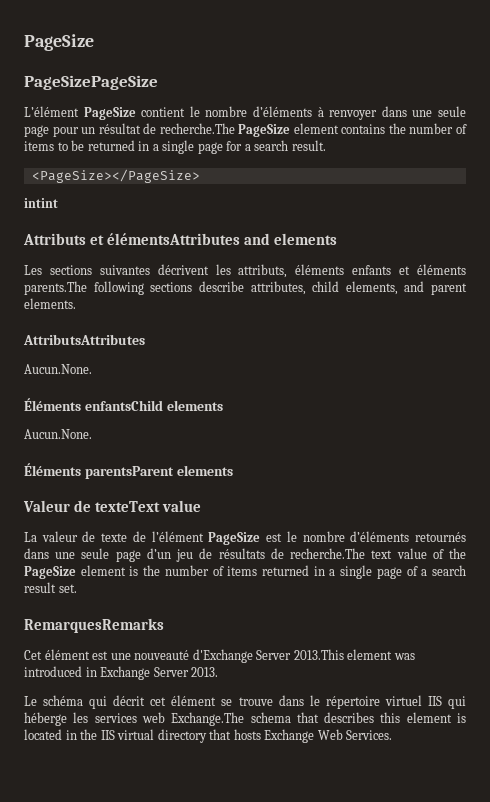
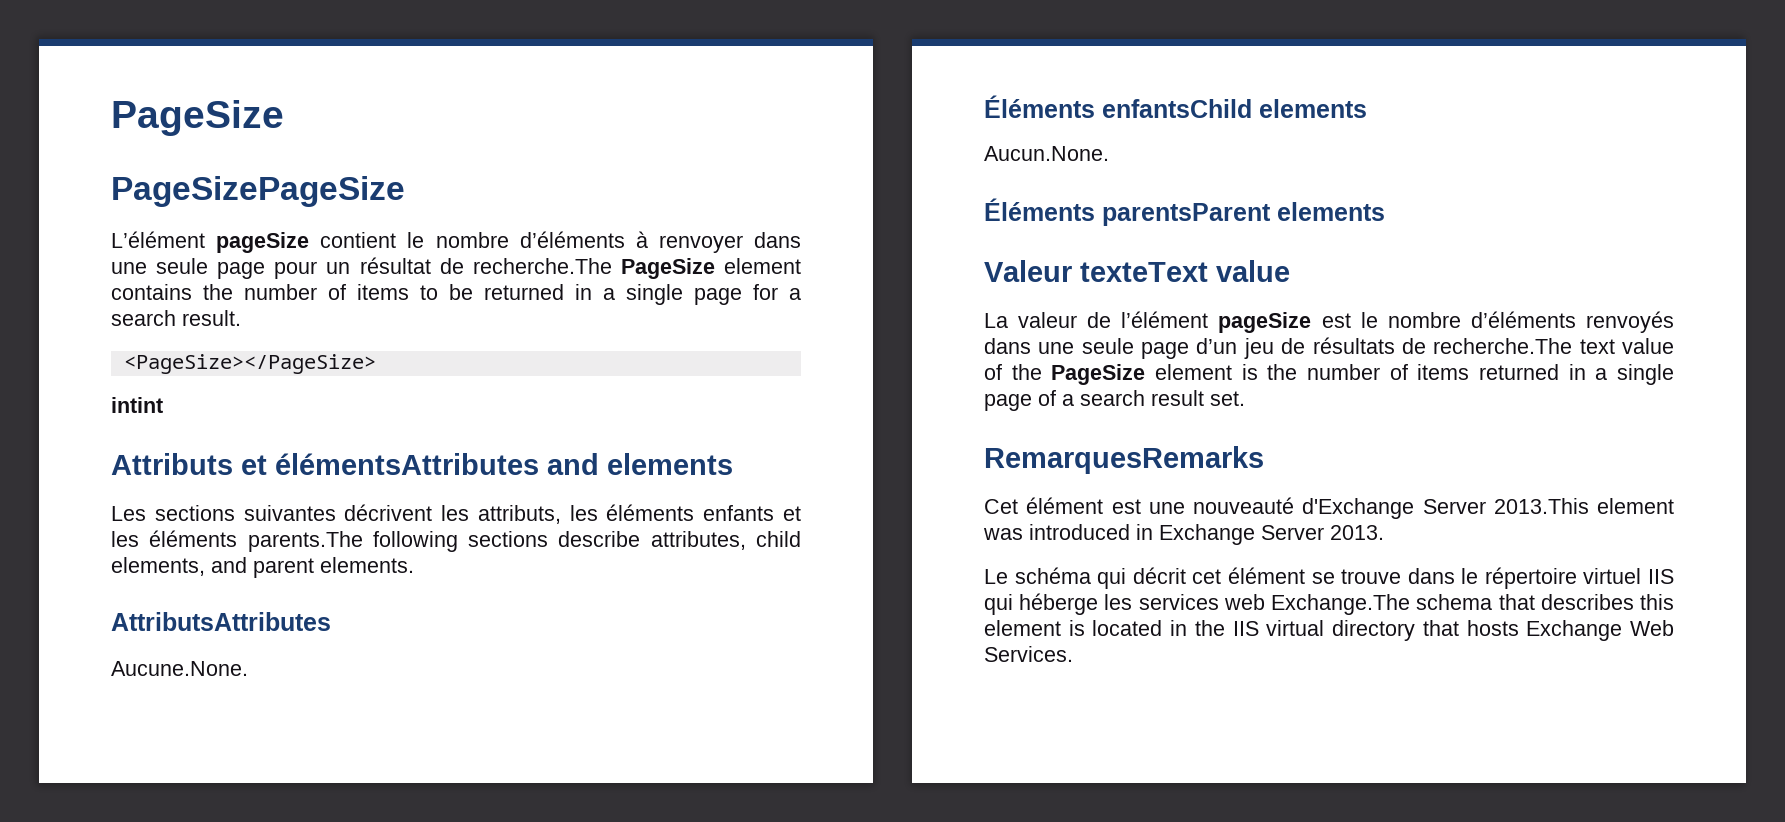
[83,107,136,120] PageSize -> [216,232,310,253] pageSize
(288, 271) none -> [569,505,598,521] les
(411, 270) none -> [111,531,139,547] les
[24,364,92,374] Aucun.None. -> [111,661,248,676] Aucune.None.
[74,500,92,512] de -> (1072, 271) none
[101,531,261,545] texte de l’élément PageSize -> [1121,311,1312,333] l’élément pageSize
[415,532,467,542] retournés -> [1586,311,1674,333] renvoyés

